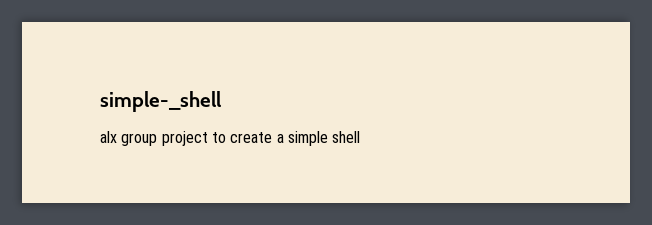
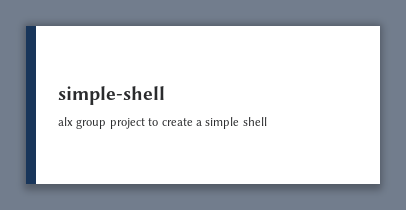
[100,91,221,112] simple-_shell -> [58,86,165,105] simple-shell

